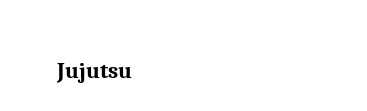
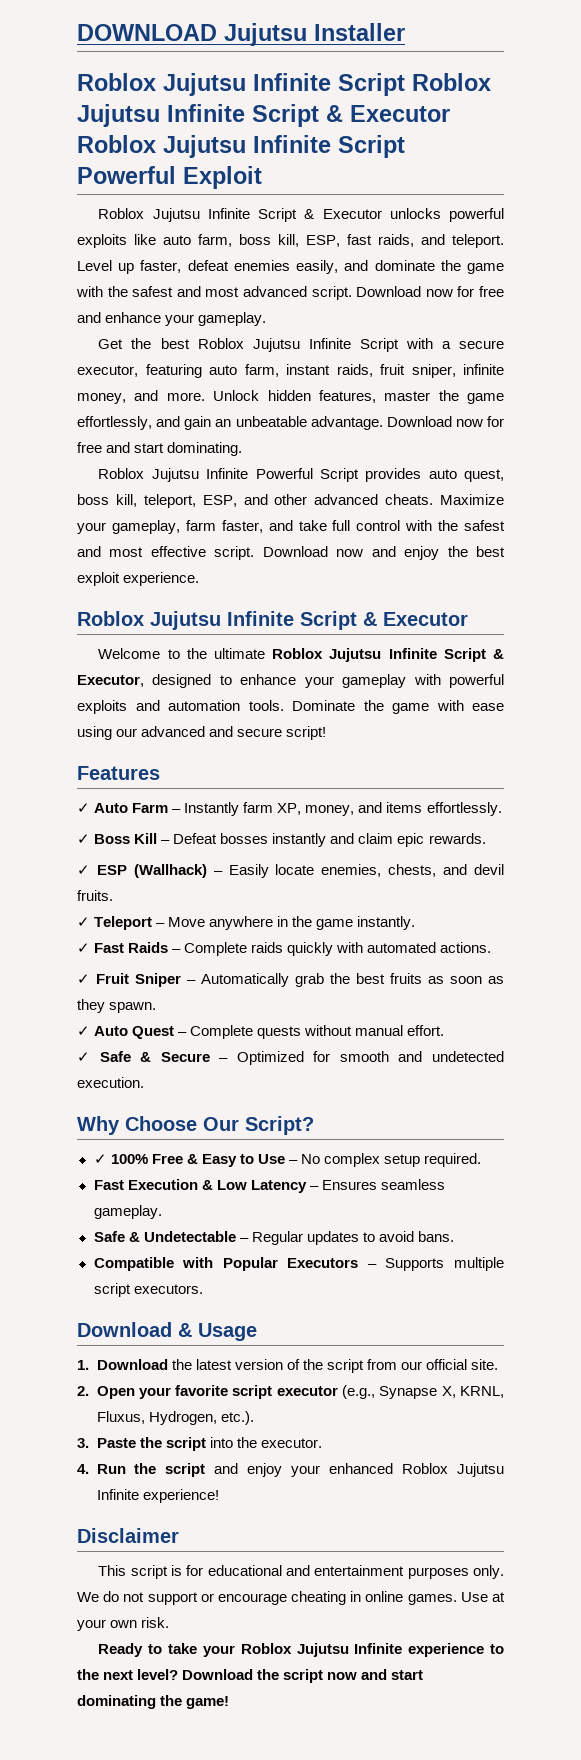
[56,63,132,83] Jujutsu -> [77,23,405,46] [77,73,491,96] [77,104,450,127] [77,135,405,158] [77,166,262,189] [98,208,505,222] [77,234,504,248] [77,260,505,274] [76,286,505,300] [77,312,267,326] [98,338,504,352] [77,364,504,378] [77,390,504,404] [77,416,504,430] [77,442,243,456] [98,468,504,482] [77,494,504,508] [77,520,505,534] [77,546,506,560] [77,572,200,586] [77,611,468,630] [98,648,505,662] [77,674,505,688] [77,700,504,714] [77,726,327,740] [77,766,160,780] [77,802,502,816] [77,833,486,847] [77,864,505,878] [77,890,113,901] [77,916,416,930] [77,942,492,956] [77,973,504,987] [77,999,157,1013] [77,1025,445,1039] [77,1051,504,1065] [77,1077,144,1088] [77,1116,314,1135] [93,1153,482,1167] [93,1179,445,1193] [93,1205,162,1219] [93,1231,454,1245] [93,1257,504,1271] [93,1283,203,1297] [77,1322,257,1341] [77,1359,499,1373] [77,1385,504,1399] [96,1411,254,1425] [77,1437,322,1451] [77,1463,504,1477] [96,1489,219,1503] [77,1528,179,1543] [98,1565,505,1579] [77,1591,506,1605] [77,1617,170,1631] [98,1643,505,1657] [77,1669,424,1683] [77,1695,230,1709] DOWNLOAD Jujutsu Installer // Roblox Jujutsu Infinite Script Roblox Jujutsu Infinite Script & Executor Roblox Jujutsu Infinite Script Powerful Exploit // Roblox Jujutsu Infinite Script & Executor unlocks powerful exploits like auto farm, boss kill, ESP, fast raids, and teleport. Level up faster, defeat enemies easily, and dominate the game with the safest and most advanced script. Download now for free and enhance your gameplay. // Get the best Roblox Jujutsu Infinite Script with a secure executor, featuring auto farm, instant raids, fruit sniper, infinite money, and more. Unlock hidden features, master the game effortlessly, and gain an unbeatable advantage. Download now for free and start dominating. // Roblox Jujutsu Infinite Powerful Script provides auto quest, boss kill, teleport, ESP, and other advanced cheats. Maximize your gameplay, farm faster, and take full control with the safest and most effective script. Download now and enjoy the best exploit experience. // Roblox Jujutsu Infinite Script & Executor // Welcome to the ultimate Roblox Jujutsu Infinite Script & Executor, designed to enhance your gameplay with powerful exploits and automation tools. Dominate the game with ease using our advanced and secure script! // Features // ✓ Auto Farm – Instantly farm XP, money, and items effortlessly. // ✓ Boss Kill – Defeat bosses instantly and claim epic rewards. // ✓ ESP (Wallhack) – Easily locate enemies, chests, and devil fruits. // ✓ Teleport – Move anywhere in the game instantly. // ✓ Fast Raids – Complete raids quickly with automated actions. // ✓ Fruit Sniper – Automatically grab the best fruits as soon as they spawn. // ✓ Auto Quest – Complete quests without manual effort. // ✓ Safe & Secure – Optimized for smooth and undetected execution. // Why Choose Our Script? // ✓ 100% Free & Easy to Use – No complex setup required. // Fast Execution & Low Latency – Ensures seamless gameplay. // Safe & Undetectable – Regular updates to avoid bans. // Compatible with Popular Executors – Supports multiple script executors. // Download & Usage // 1. Download the latest version of the script from our official site. // 2. Open your favorite script executor (e.g., Synapse X, KRNL, Fluxus, Hydrogen, etc.). // 3. Paste the script into the executor. // 4. Run the script and enjoy your enhanced Roblox Jujutsu Infinite experience! // Disclaimer // This script is for educational and entertainment purposes only. We do not support or encourage cheating in online games. Use at your own risk. // Ready to take your Roblox Jujutsu Infinite experience to the next level? Download the script now and start dominating the game!

